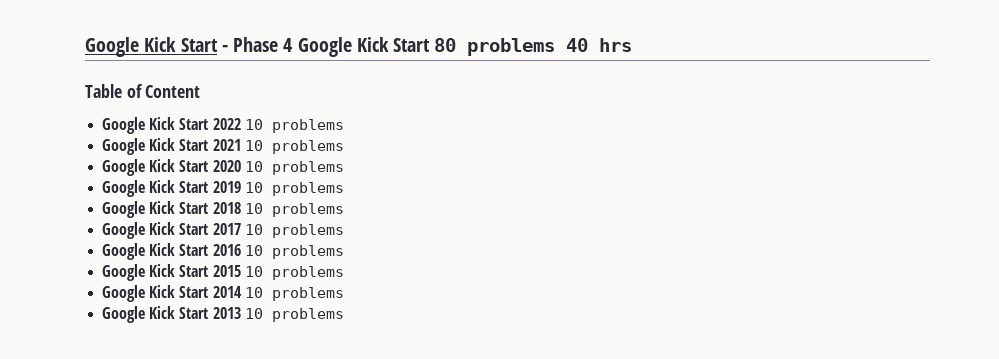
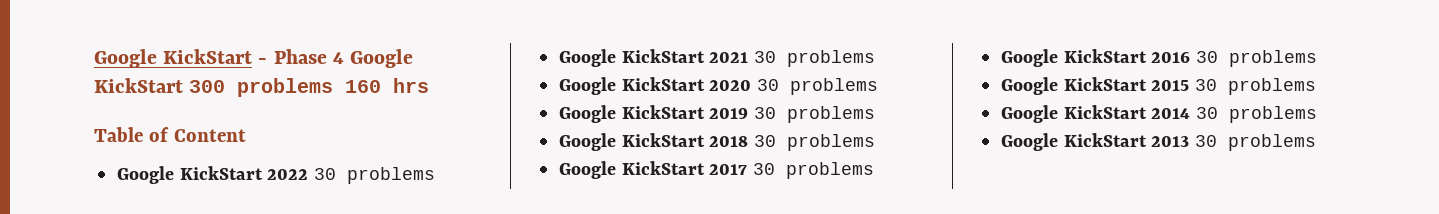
[85,37,218,57] Google Kick Start -> [94,49,253,68] Google KickStart
[356,37,589,56] Kick Start 80 problems 40 -> [94,78,382,97] KickStart 300 problems 160
[149,117,344,133] [102,138,344,155] [102,159,344,176] [102,180,344,197] [102,201,344,218] [102,222,344,239] [102,243,344,260] [102,264,344,281] [102,285,344,302] [102,306,263,323] Kick Start 2022 10 problems // Google Kick Start 2021 10 problems // Google Kick Start 2020 10 problems // Google Kick Start 2019 10 problems // Google Kick Start 2018 10 problems // Google Kick Start 2017 10 problems // Google Kick Start 2016 10 problems // Google Kick Start 2015 10 problems // Google Kick Start 2014 10 problems // Google Kick Start 2013 10 -> [179,166,436,184] [559,49,876,67] [559,77,879,95] [559,105,876,123] [559,133,876,151] [559,161,875,179] [1001,49,1318,67] [1001,77,1317,95] [1001,105,1318,123] [1001,133,1218,151] KickStart 2022 30 problems // Google KickStart 2021 30 problems // Google KickStart 2020 30 problems // Google KickStart 2019 30 problems // Google KickStart 2018 30 problems // Google KickStart 2017 30 problems // Google KickStart 2016 30 problems // Google KickStart 2015 30 problems // Google KickStart 2014 30 problems // Google KickStart 2013 30

